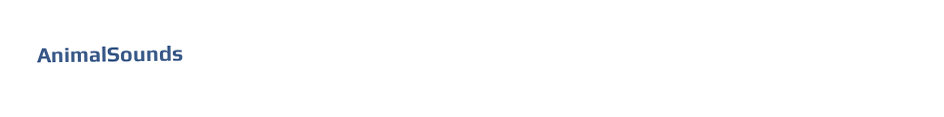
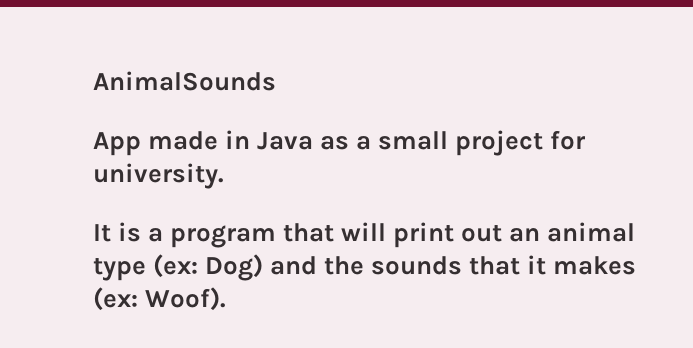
(184, 54) none -> [93,130,587,156] [93,163,224,189] [93,222,636,248] [93,254,637,281] [93,287,227,311] // App made in Java as a small project for university. // It is a program that will print out an animal type (ex: Dog) and the sounds that it makes (ex: Woof).

